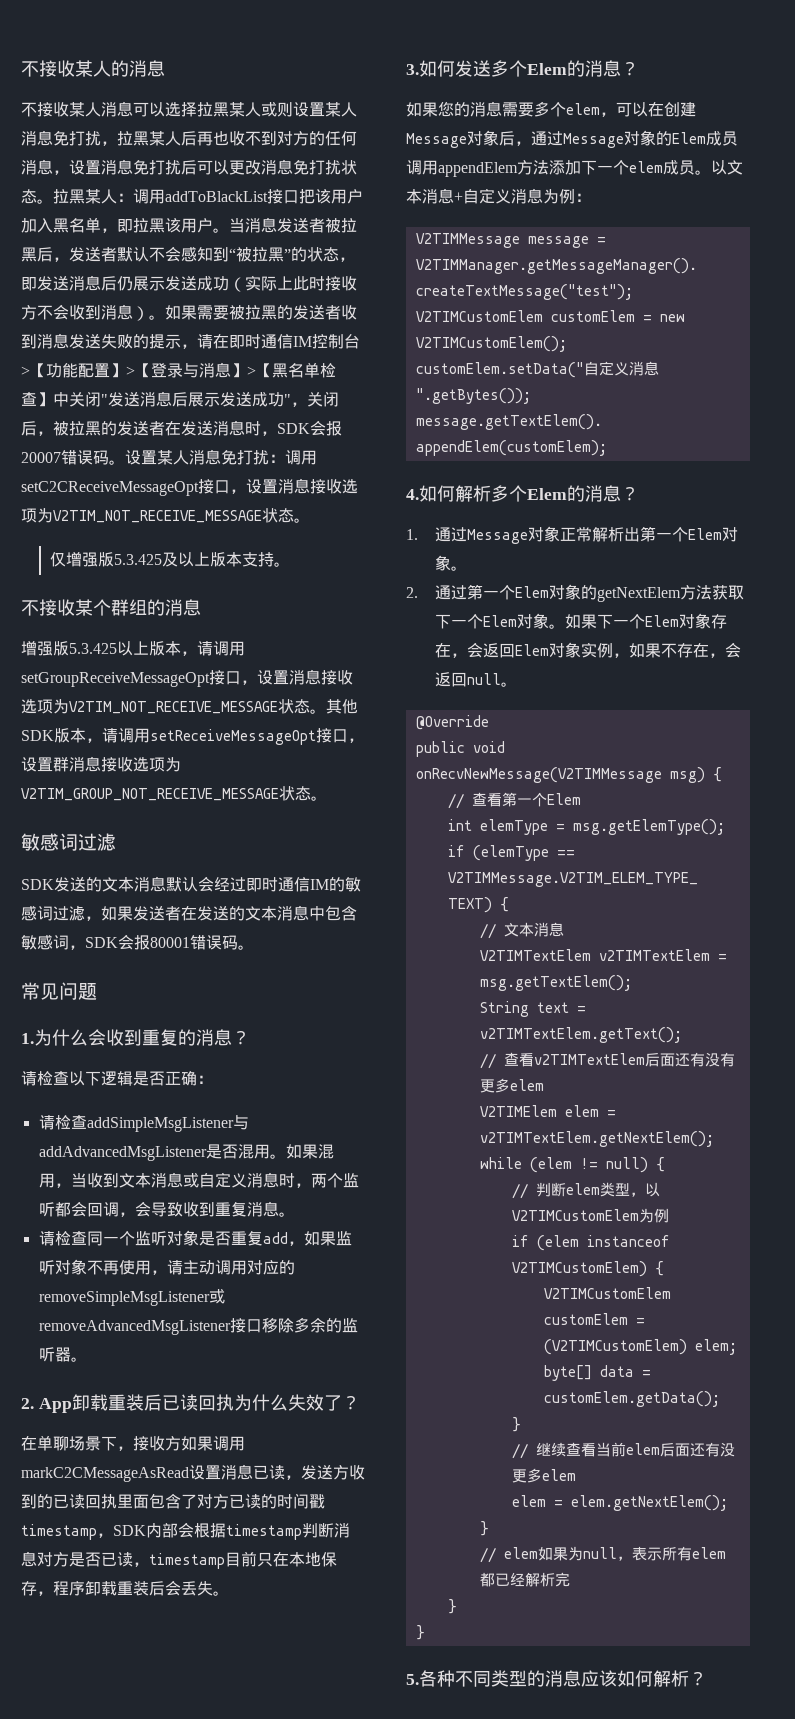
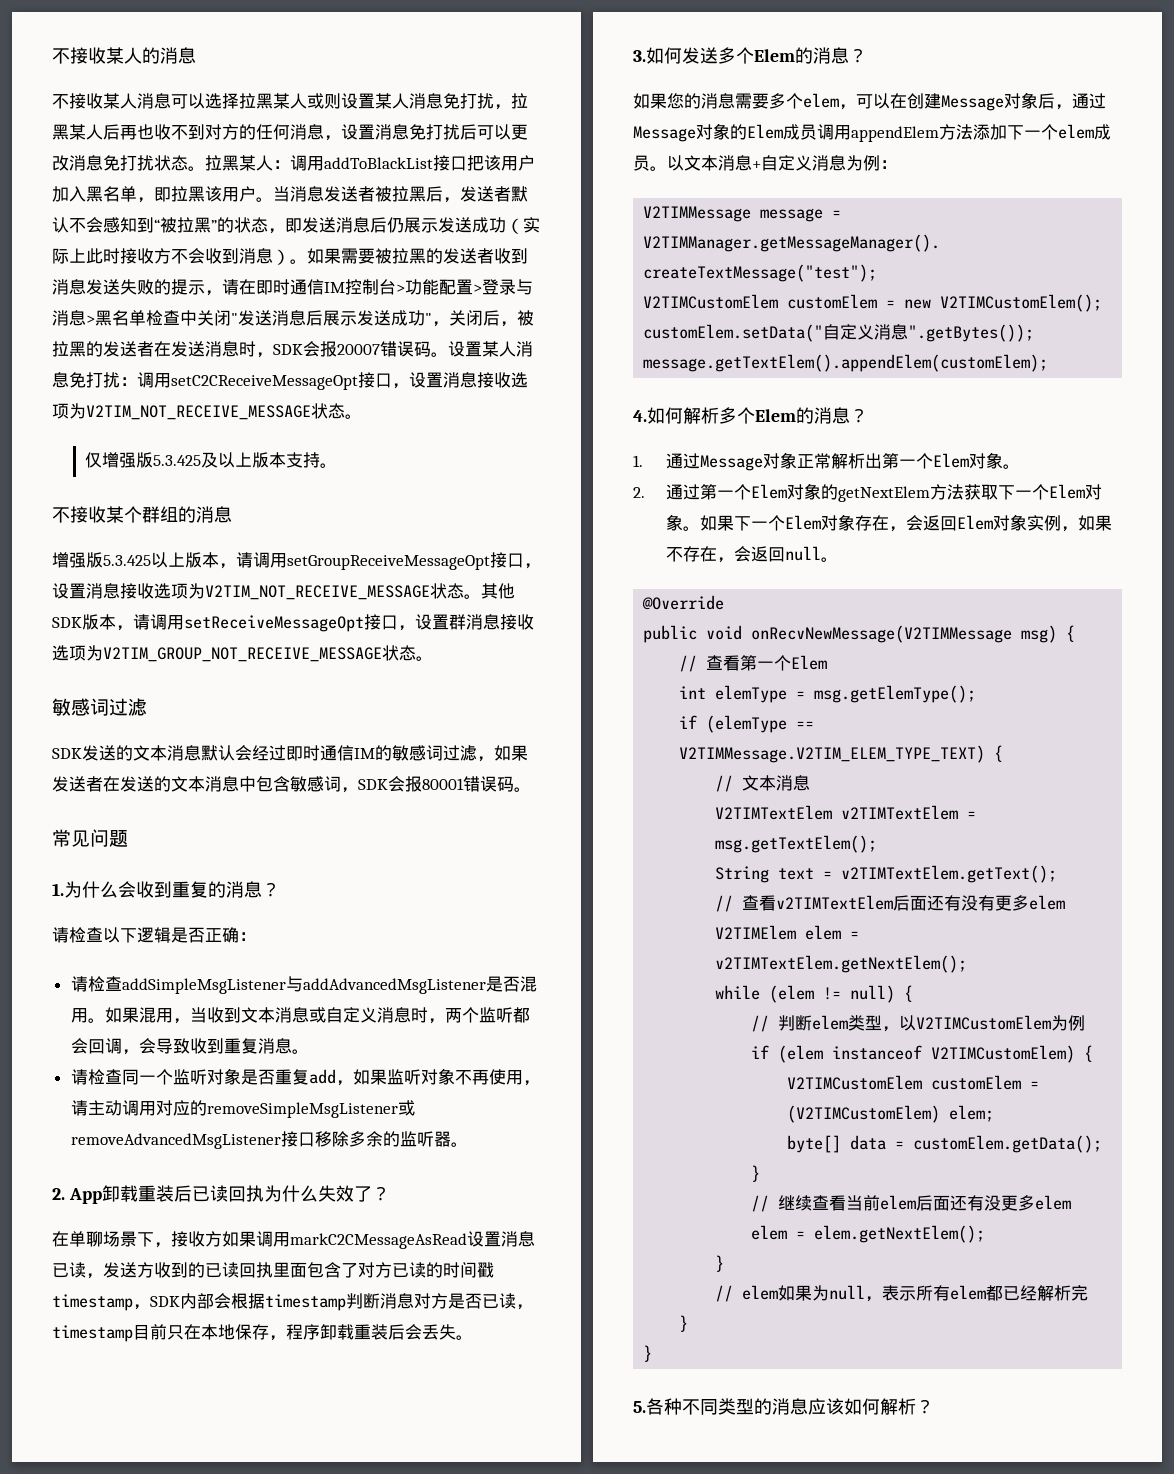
[30,363,46,378] 【 -> (405, 288) none
[110,363,151,378] 】>【 -> [473,284,482,293] >
[231,363,272,378] 】>【 -> [86,315,95,324] >
[37,392,53,407] 】 -> (180, 317) none

